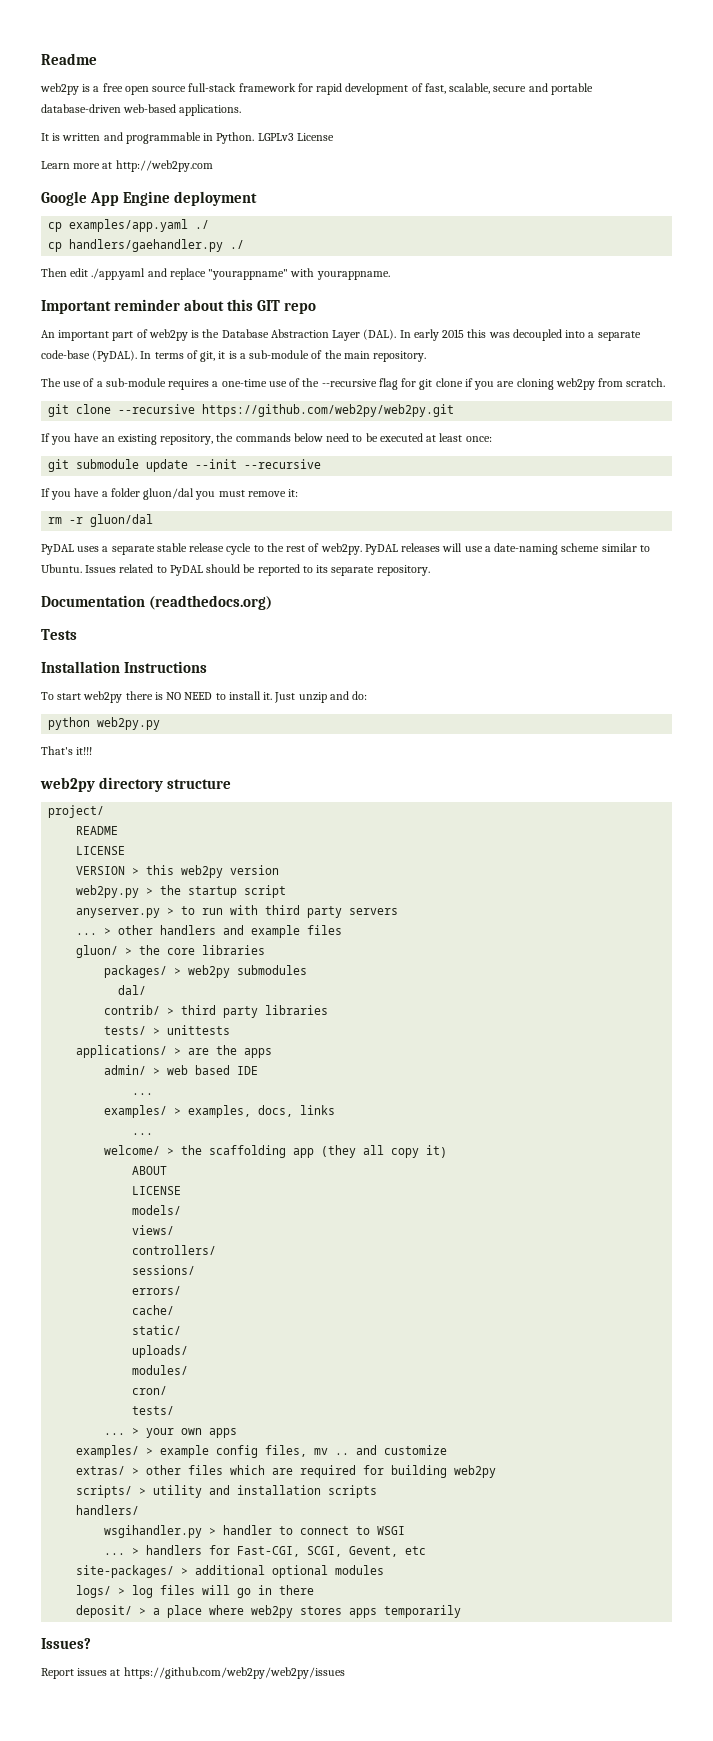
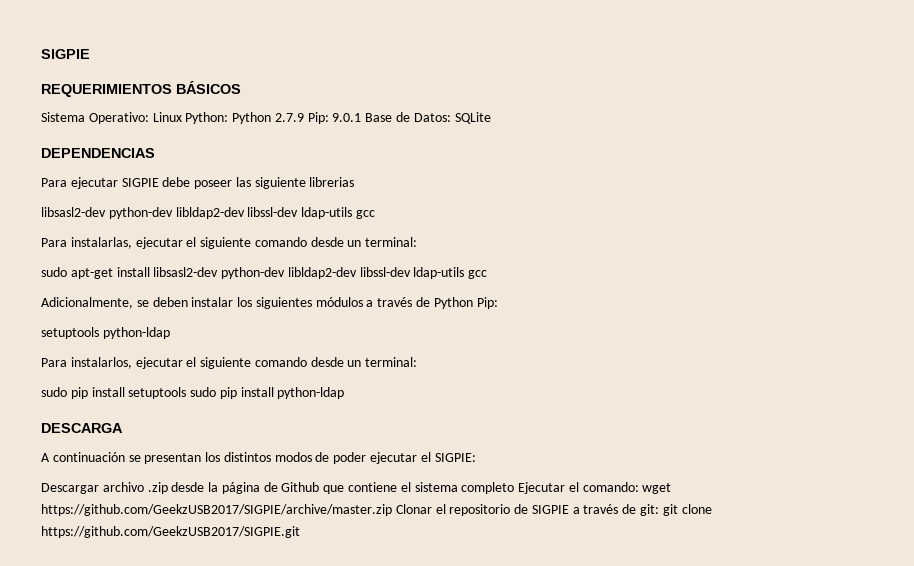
[41,53,97,65] [40,83,593,95] [41,104,242,116] [41,132,334,144] [41,160,213,172] [41,191,258,206] [48,219,210,232] [48,239,245,252] [41,268,390,280] [41,299,317,314] [41,329,641,341] [41,350,427,362] [41,378,666,390] [48,404,455,417] [41,433,492,445] [48,459,322,472] [41,488,299,500] [48,514,154,527] [41,543,650,555] [41,564,430,576] [41,595,273,610] [41,629,77,640] [41,661,208,673] [41,691,368,703] [48,717,161,730] [41,746,93,755] [40,777,232,792] [48,805,105,818] [76,826,119,835] [76,846,126,855] [76,865,280,878] [76,885,287,898] [76,905,399,918] [76,925,343,938] [76,945,266,958] [104,965,308,978] [118,985,147,995] [104,1005,329,1018] [104,1025,231,1035] [76,1045,273,1058] [104,1065,259,1075] [132,1093,154,1095] [104,1105,336,1118] [132,1133,154,1135] [104,1145,448,1158] [132,1166,168,1175] [132,1186,182,1195] [132,1205,182,1215] [132,1225,175,1235] [132,1245,217,1255] [132,1265,196,1275] [132,1286,182,1295] [132,1305,175,1315] [132,1325,182,1335] [132,1345,189,1358] [132,1365,189,1375] [132,1386,168,1395] [132,1406,175,1415] [104,1428,238,1438] [76,1445,448,1458] [76,1465,497,1478] [76,1485,378,1498] [76,1505,140,1515] [104,1525,406,1538] [104,1545,427,1557] [76,1565,385,1578] [76,1585,315,1598] [76,1605,462,1618] [41,1638,91,1649] [41,1667,345,1679] Readme // web2py is a free open source full-stack framework for rapid development of fast, scalable, secure and portable database-driven web-based applications. // It is written and programmable in Python. LGPLv3 License // Learn more at http://web2py.com // Google App Engine deployment // cp examples/app.yaml ./ // cp handlers/gaehandler.py ./ // Then edit ./app.yaml and replace "yourappname" with yourappname. // Important reminder about this GIT repo // An important part of web2py is the Database Abstraction Layer (DAL). In early 2015 this was decoupled into a separate code-base (PyDAL). In terms of git, it is a sub-module of the main repository. // The use of a sub-module requires a one-time use of the --recursive flag for git clone if you are cloning web2py from scratch. // git clone --recursive https://github.com/web2py/web2py.git // If you have an existing repository, the commands below need to be executed at least once: // git submodule update --init --recursive // If you have a folder gluon/dal you must remove it: // rm -r gluon/dal // PyDAL uses a separate stable release cycle to the rest of web2py. PyDAL releases will use a date-naming scheme similar to Ubuntu. Issues related to PyDAL should be reported to its separate repository. // Documentation (readthedocs.org) // Tests // Installation Instructions // To start web2py there is NO NEED to install it. Just unzip and do: // python web2py.py // That's it!!! // web2py directory structure // project/ // README // LICENSE // VERSION > this web2py version // web2py.py > the startup script // anyserver.py > to run with third party servers // ... > other handlers and example files // gluon/ > the core libraries // packages/ > web2py submodules // dal/ // contrib/ > third party libraries // tests/ > unittests // applications/ > are the apps // admin/ > web based IDE // ... // examples/ > examples, docs, links // ... // welcome/ > the scaffolding app (they all copy it) // ABOUT // LICENSE // models/ // views/ // controllers/ // sessions/ // errors/ // cache/ // static/ // uploads/ // modules/ // cron/ // tests/ // ... > your own apps // examples/ > example config files, mv .. and customize // extras/ > other files which are required for building web2py // scripts/ > utility and installation scripts // handlers/ // wsgihandler.py > handler to connect to WSGI // ... > handlers for Fast-CGI, SCGI, Gevent, etc // site-packages/ > additional optional modules // logs/ > log files will go in there // deposit/ > a place where web2py stores apps temporarily // Issues? // Report issues at https://github.com/web2py/web2py/issues -> [41,49,90,59] [41,81,241,97] [41,112,491,124] [41,148,155,158] [41,177,355,189] [41,207,375,219] [41,237,418,249] [41,267,488,279] [41,297,498,309] [41,327,170,339] [41,357,418,369] [41,387,345,399] [41,423,123,433] [41,452,476,464] [41,482,672,494] [41,504,712,516] [41,526,300,538] SIGPIE // REQUERIMIENTOS BÁSICOS // Sistema Operativo: Linux Python: Python 2.7.9 Pip: 9.0.1 Base de Datos: SQLite // DEPENDENCIAS // Para ejecutar SIGPIE debe poseer las siguiente librerias // libsasl2-dev python-dev libldap2-dev libssl-dev ldap-utils gcc // Para instalarlas, ejecutar el siguiente comando desde un terminal: // sudo apt-get install libsasl2-dev python-dev libldap2-dev libssl-dev ldap-utils gcc // Adicionalmente, se deben instalar los siguientes módulos a través de Python Pip: // setuptools python-ldap // Para instalarlos, ejecutar el siguiente comando desde un terminal: // sudo pip install setuptools sudo pip install python-ldap // DESCARGA // A continuación se presentan los distintos modos de poder ejecutar el SIGPIE: // Descargar archivo .zip desde la página de Github que contiene el sistema completo Ejecutar el comando: wget https://github.com/GeekzUSB2017/SIGPIE/archive/master.zip Clonar el repositorio de SIGPIE a través de git: git clone https://github.com/GeekzUSB2017/SIGPIE.git

